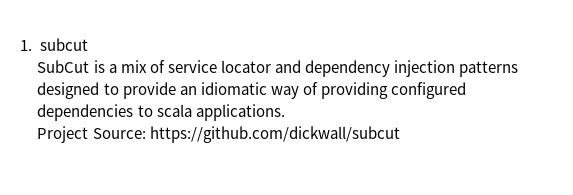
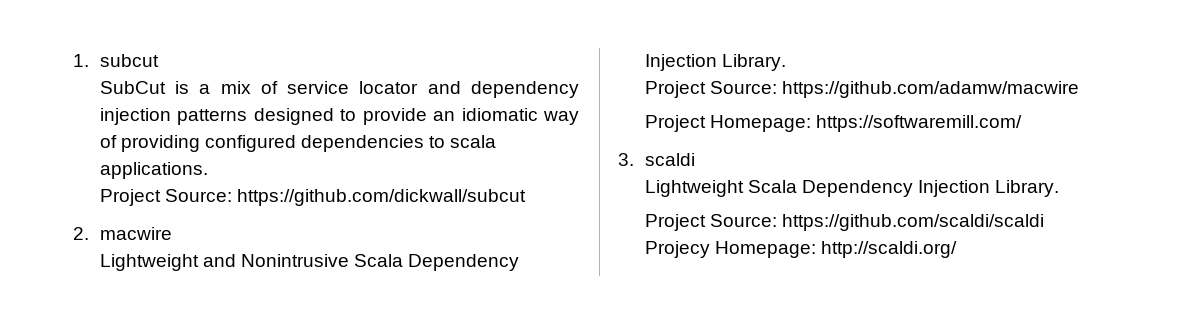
(400, 134) none -> [73,227,172,240] [99,254,520,271] [644,54,786,71] [644,81,1080,98] [644,115,1023,132] [618,153,695,166] [644,180,1060,197] [644,214,1045,231] [644,241,958,258] // 2. macwire // Lightweight and Nonintrusive Scala Dependency Injection Library. // Project Source: https://github.com/adamw/macwire // Project Homepage: https://softwaremill.com/ // 3. scaldi // Lightweight Scala Dependency Injection Library. // Project Source: https://github.com/scaldi/scaldi // Projecy Homepage: http://scaldi.org/

